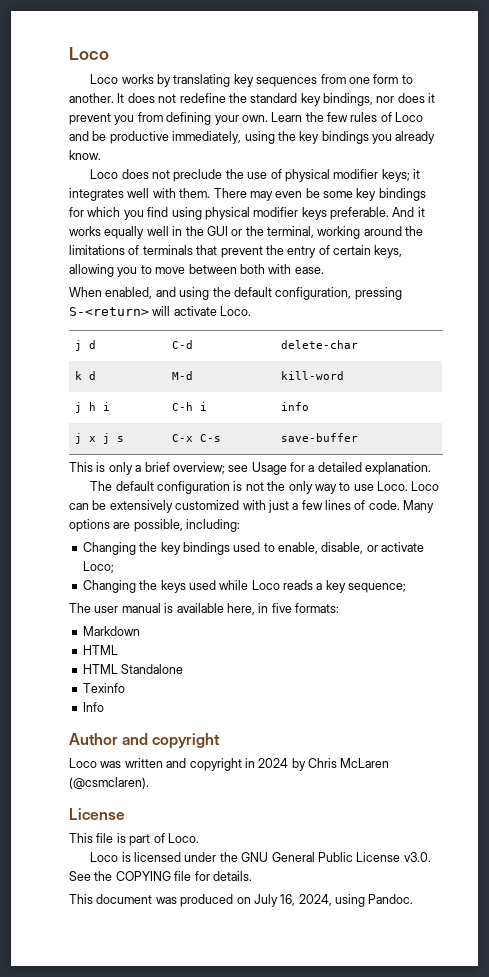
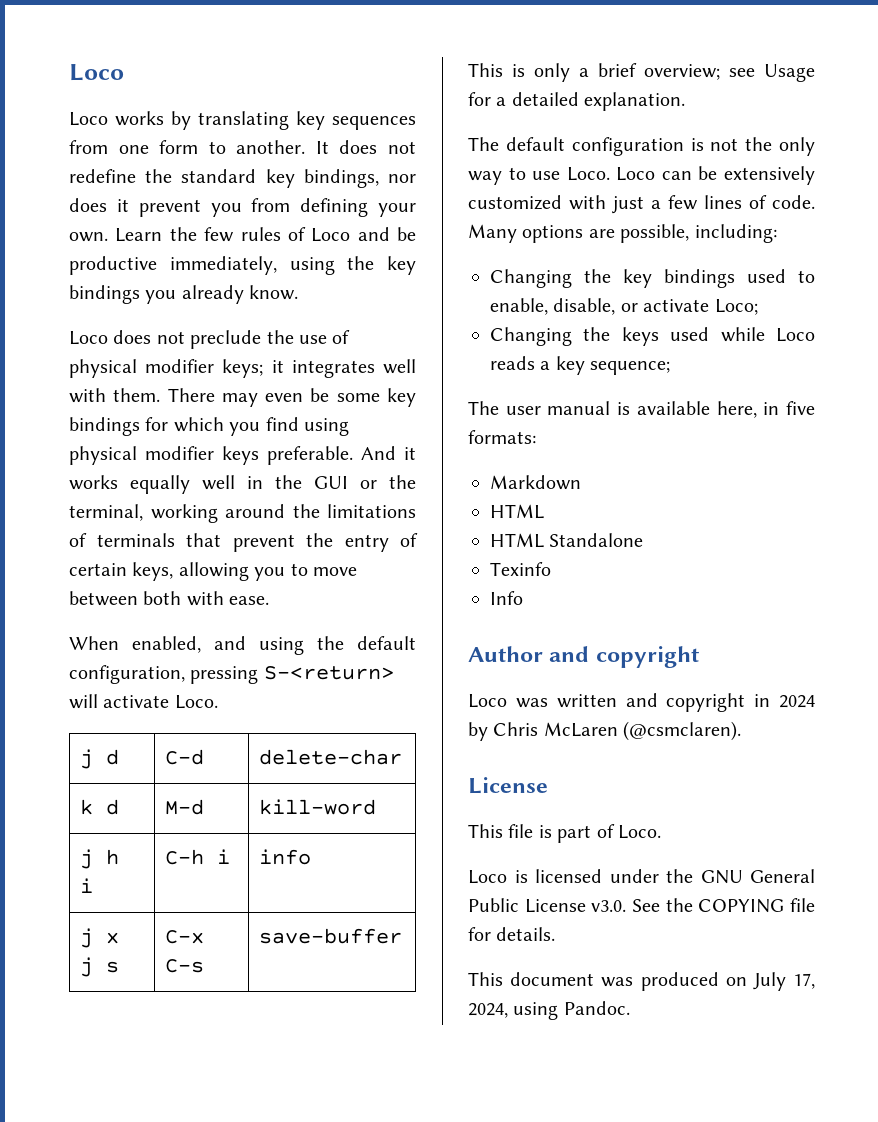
[280,894,296,906] 16, -> [793,973,815,989] 17,

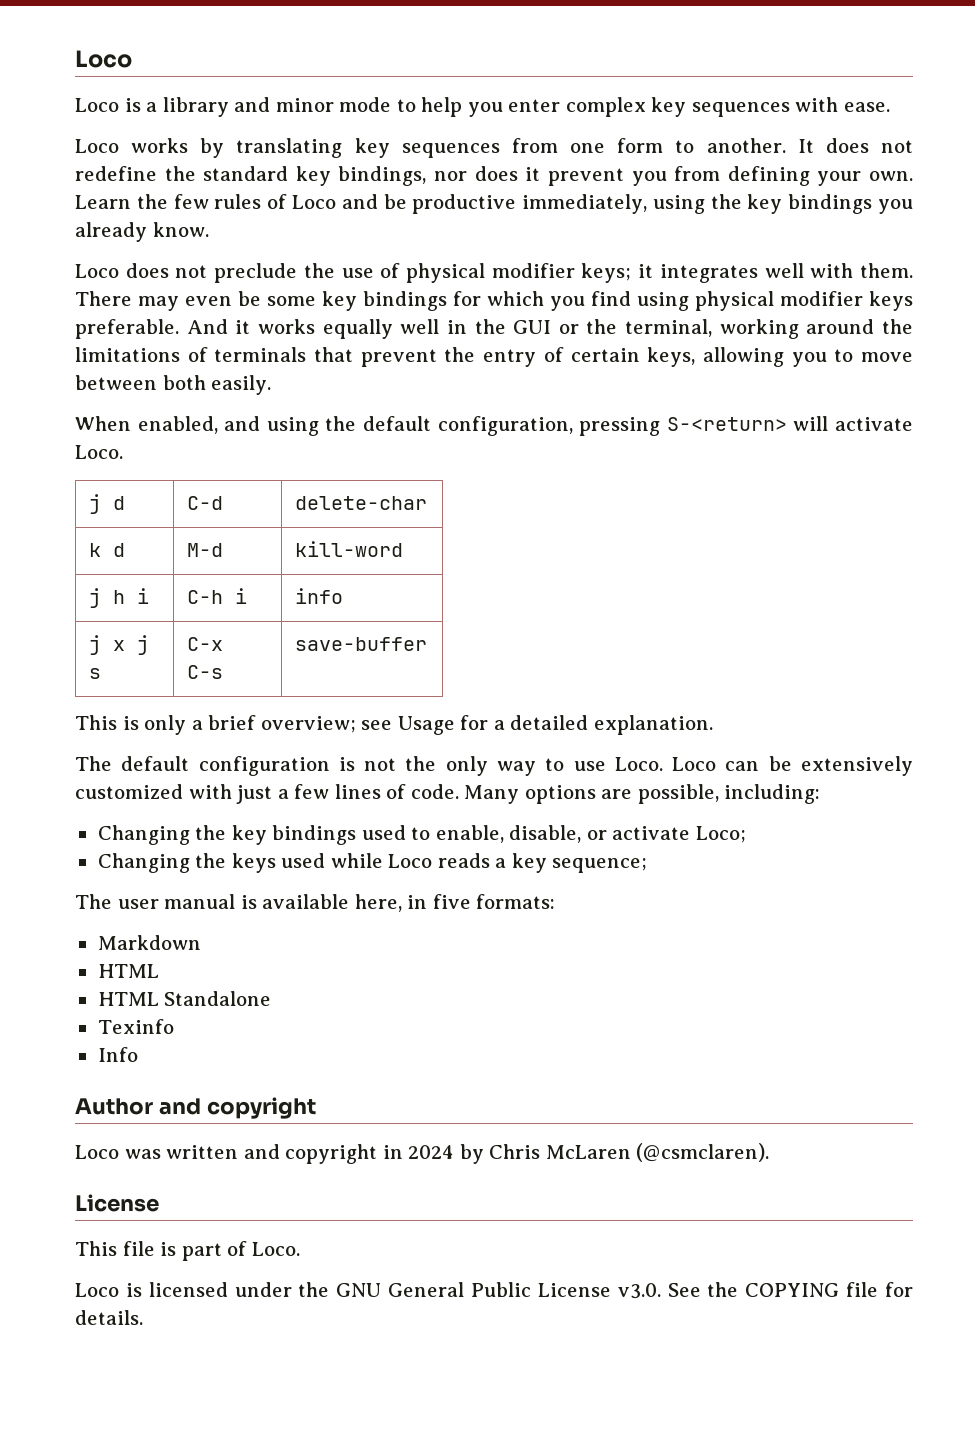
[69,64,124,81] Loco -> [75,50,132,68] [75,97,891,117] Loco // Loco is a library and minor mode to help you enter complex key sequences with ease.
[186,591,270,606] with ease. -> [211,375,272,395] easily.
[468,972,815,991] [468,1001,630,1020] // This document was produced on July 17, 2024, using Pandoc. -> (143, 1317) none

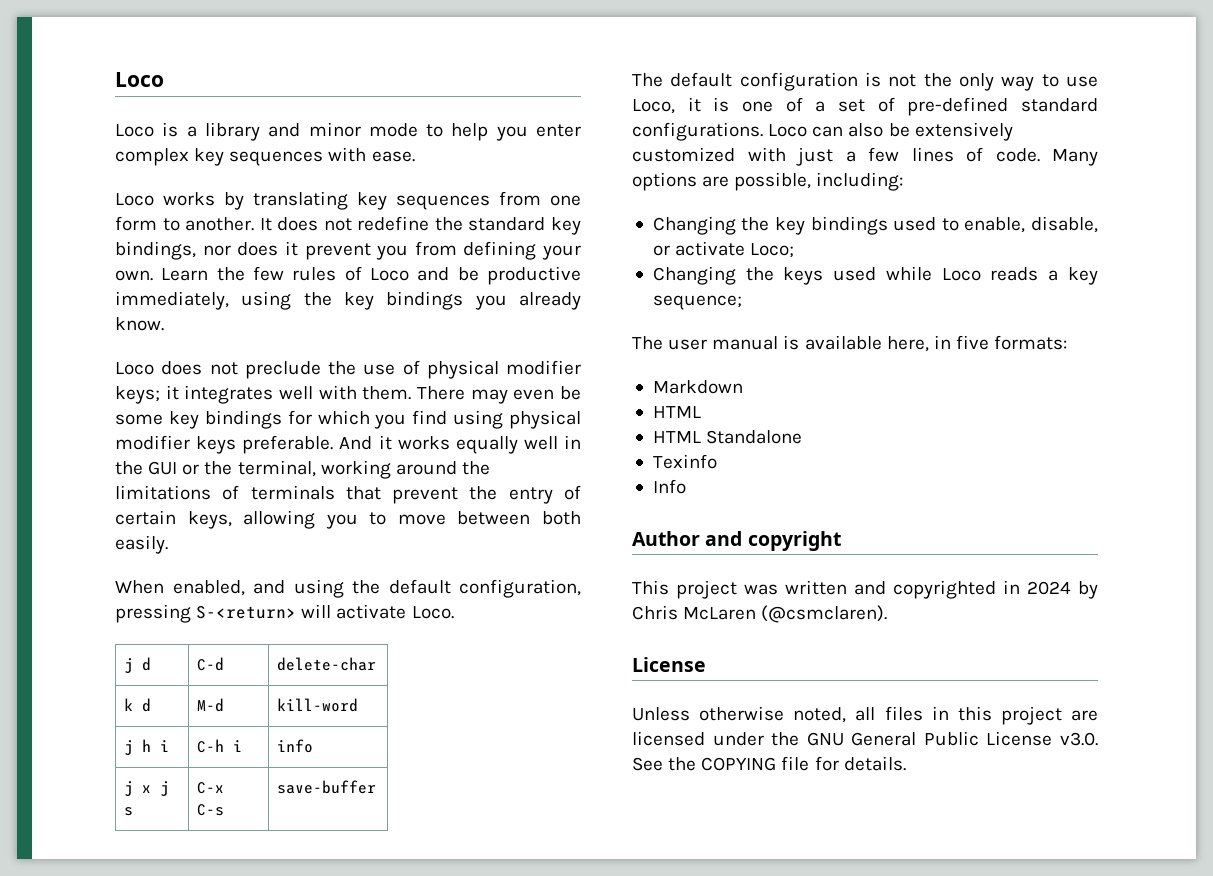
[75,715,713,735] // This is only a brief overview; see Usage for a detailed explanation. -> (377, 787) none
[614,757,663,771] Loco. -> [632,97,1098,116] [632,122,763,141] Loco, it is one of a set of pre-defined standard configurations.
(760, 766) none -> [848,123,884,137] also
[75,1145,119,1159] Loco -> [632,580,737,599] This project
[285,1144,378,1164] copyright -> [893,580,996,599] copyrighted
[75,1241,300,1261] [75,1283,142,1297] This file is part of Loco. // Loco is -> [632,706,1098,725] Unless otherwise noted, all files in this project are

